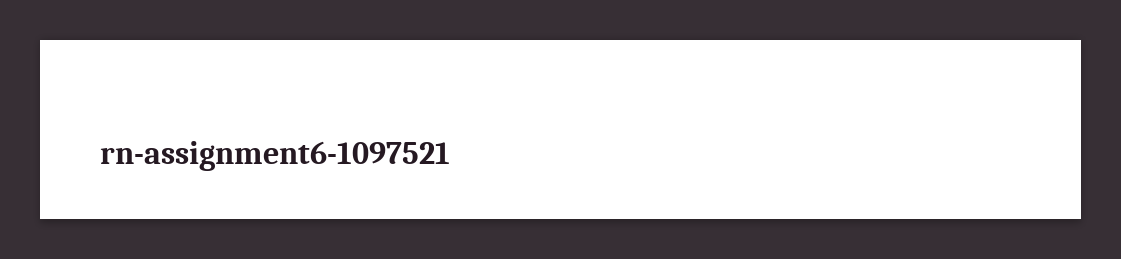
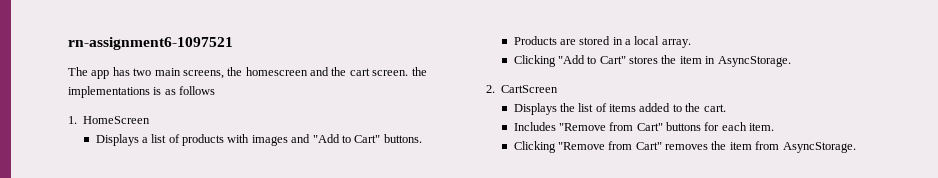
(450, 156) none -> [68,67,427,79] [68,86,216,98] [68,116,151,124] [95,134,422,146] [513,36,691,48] [513,55,791,67] [486,85,559,93] [513,103,726,115] [513,122,775,131] [513,141,856,153] // The app has two main screens, the homescreen and the cart screen. the implementations is as follows // 1. HomeScreen // Displays a list of products with images and "Add to Cart" buttons. // Products are stored in a local array. // Clicking "Add to Cart" stores the item in AsyncStorage. // 2. CartScreen // Displays the list of items added to the cart. // Includes "Remove from Cart" buttons for each item. // Clicking "Remove from Cart" removes the item from AsyncStorage.

